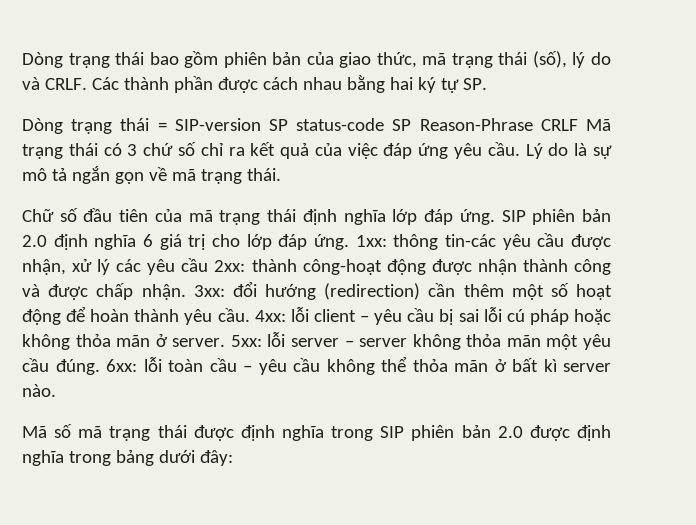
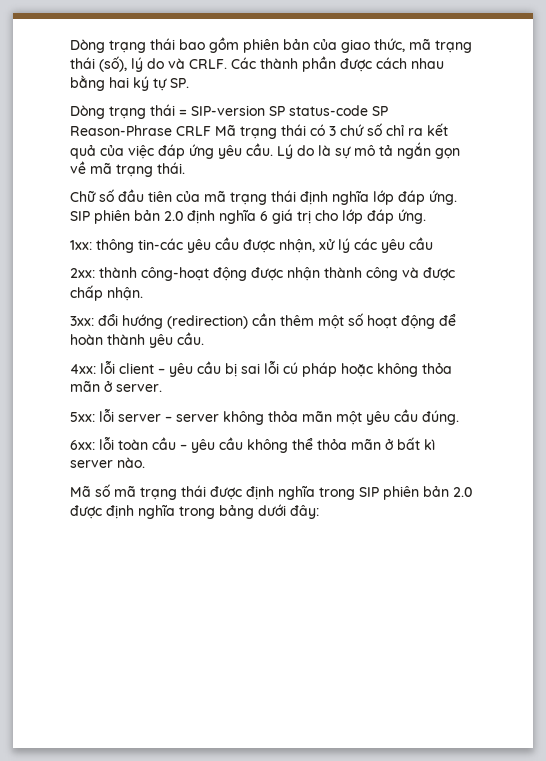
(349, 242) none -> (426, 216) //
(209, 265) none -> (433, 243) //
(186, 292) none -> (143, 294) //
(250, 315) none -> (204, 338) //
(226, 342) none -> (162, 388) //
(100, 367) none -> (459, 417) //

